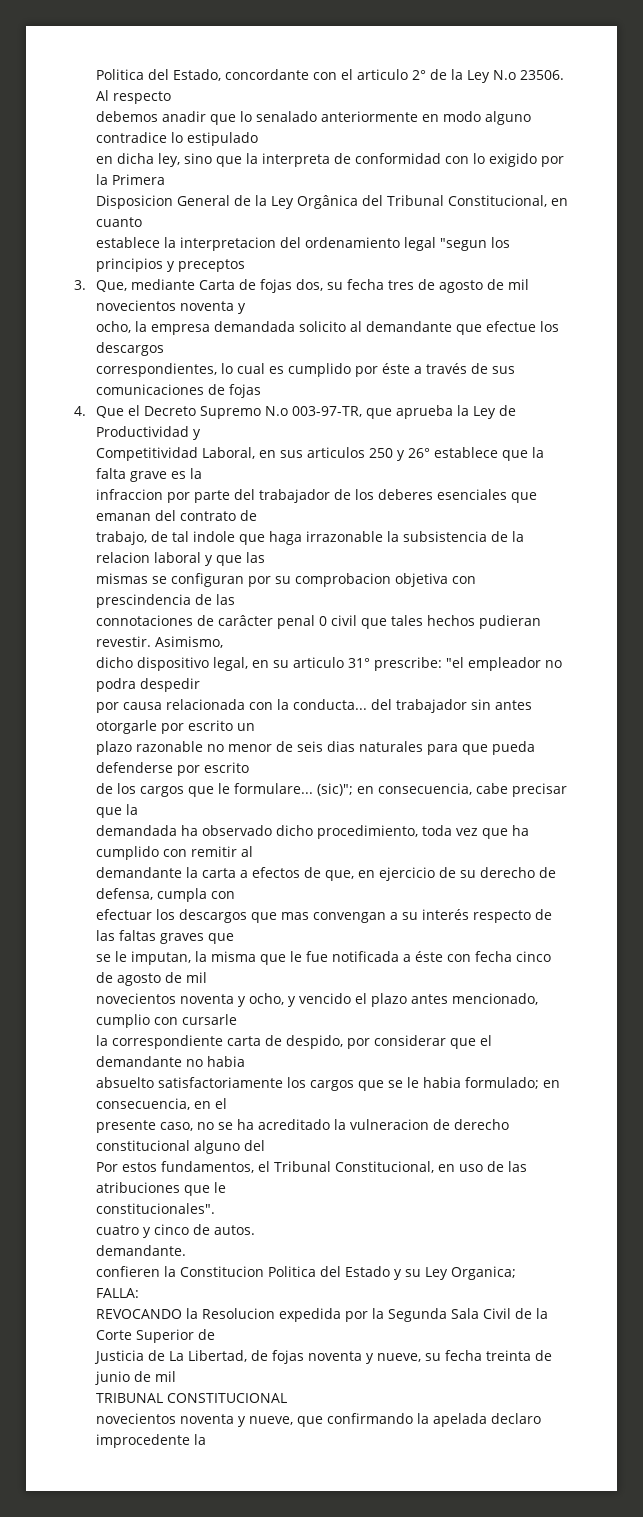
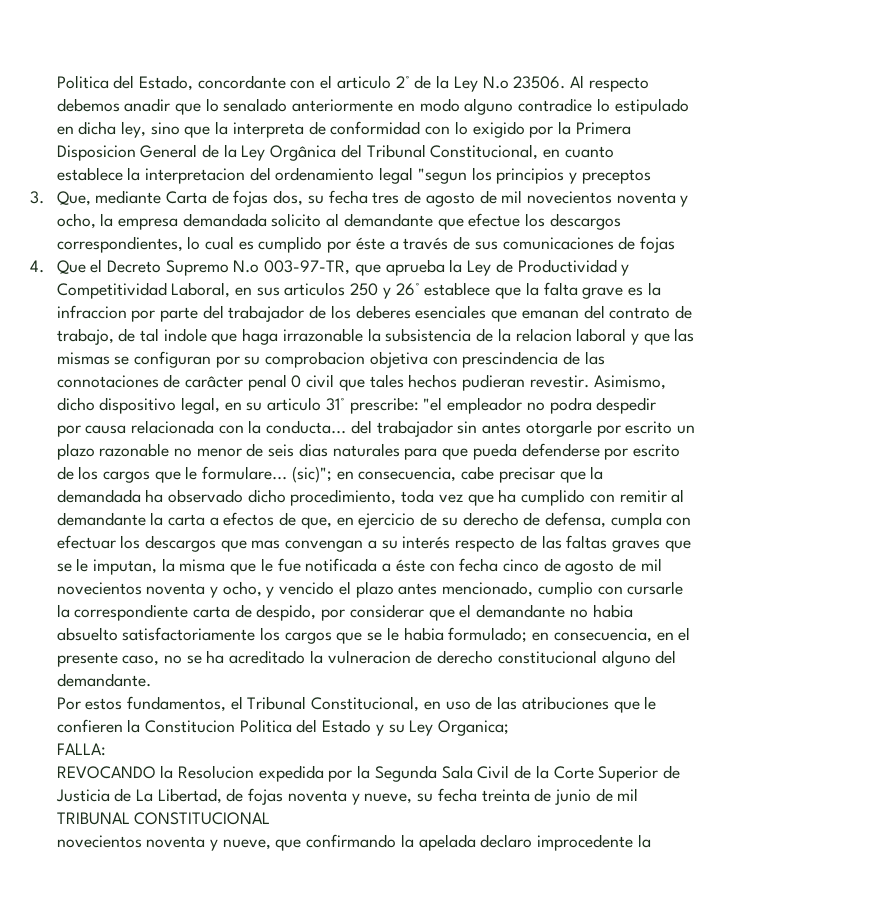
(265, 1145) none -> [56,673,151,687] // demandante.
[95,1203,215,1214] [95,1224,255,1238] [95,1245,186,1256] // constitucionales". // cuatro y cinco de autos. // demandante. -> (657, 703) none

